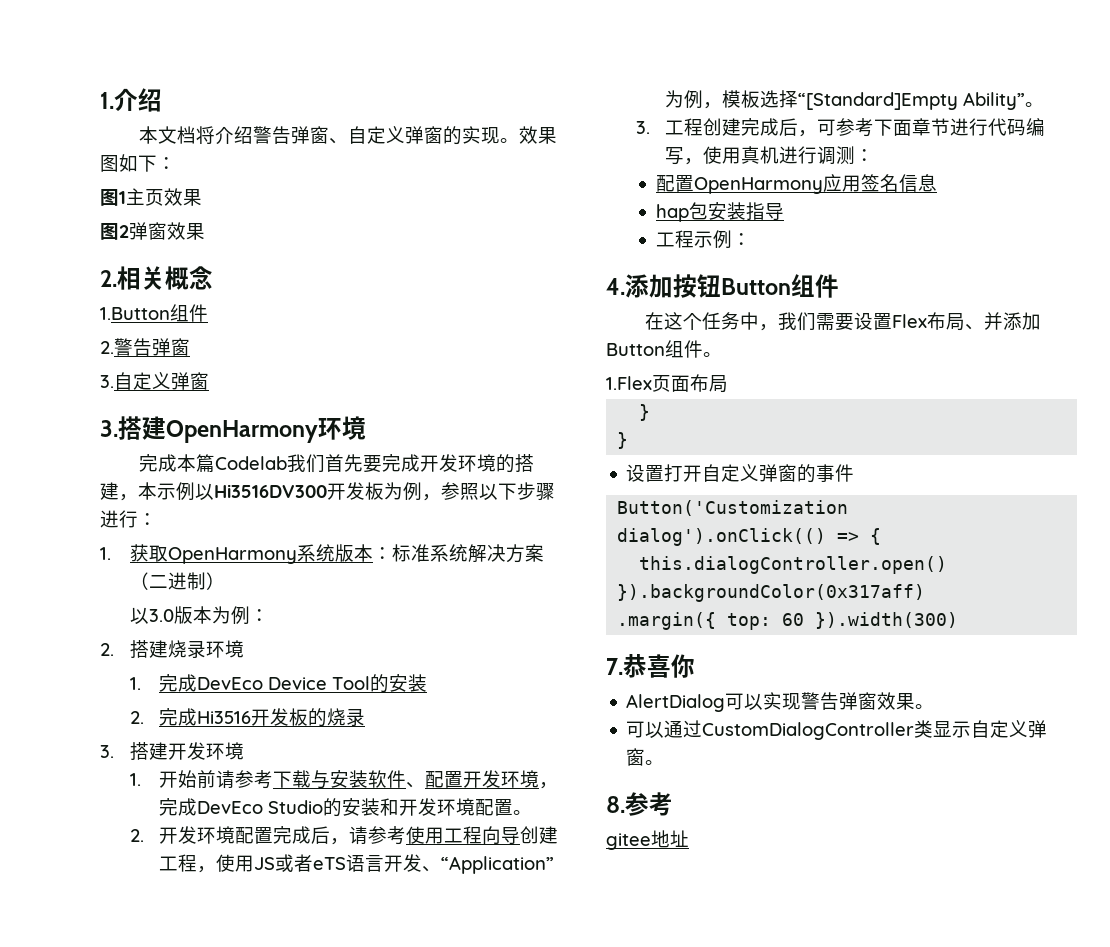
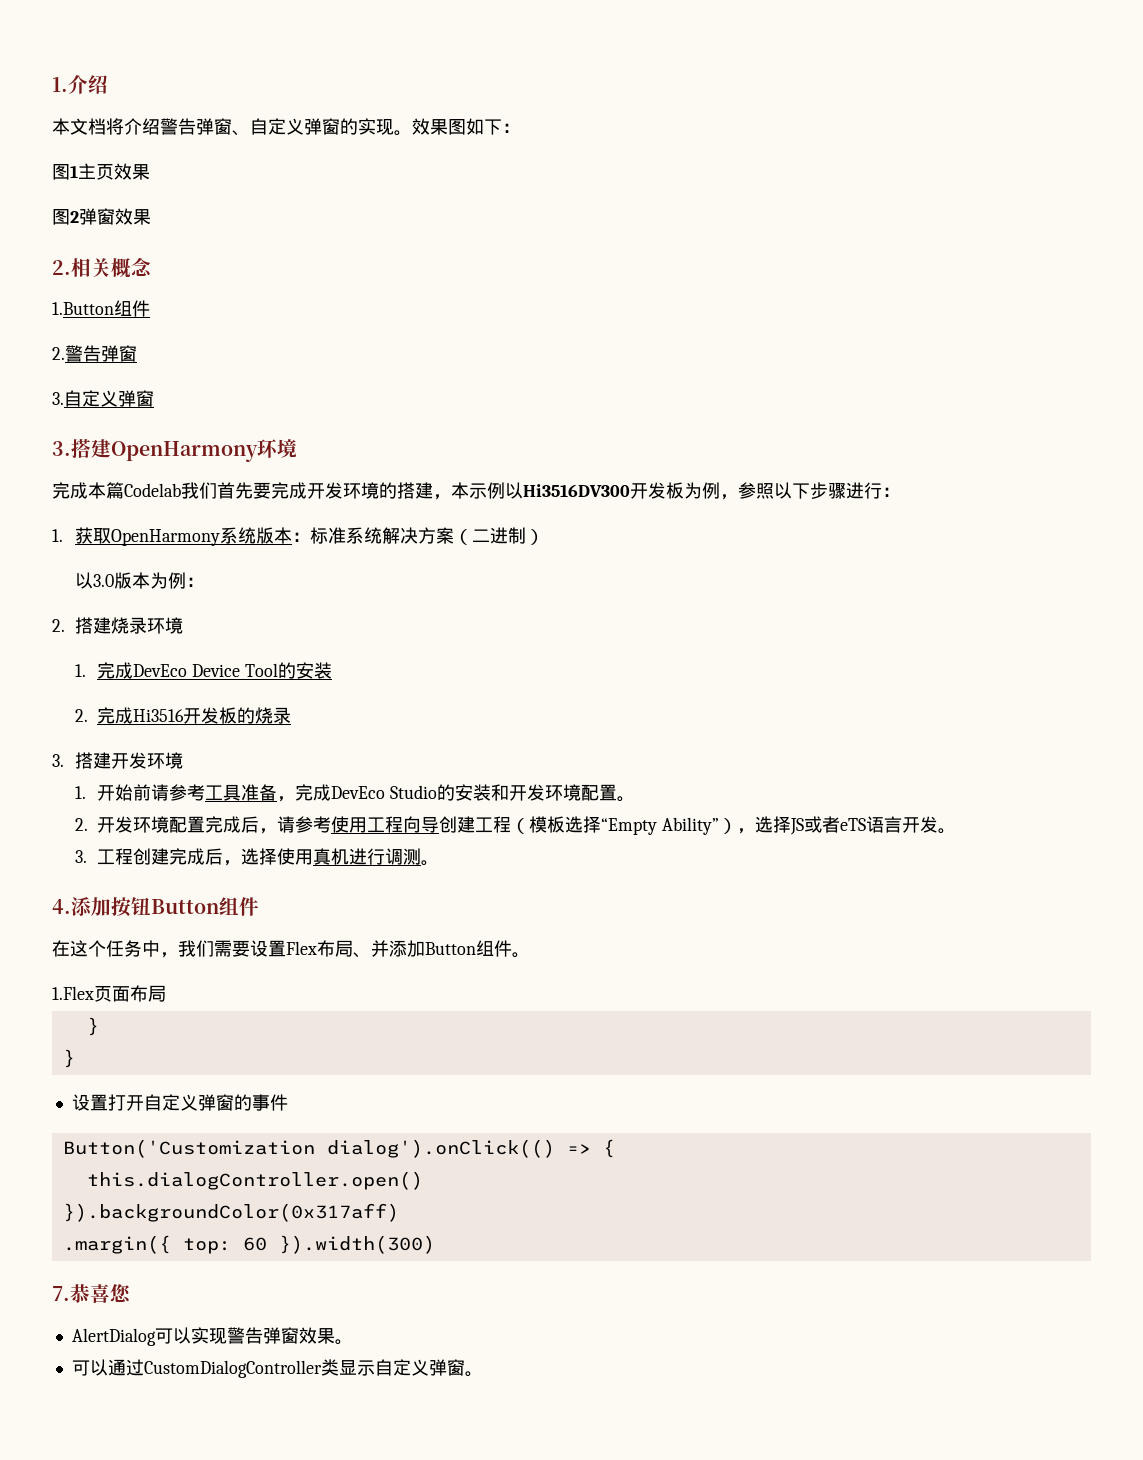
[273,770,540,789] 下载与安装软件、配置开发环境 -> [205,784,278,801] 工具准备
[197,854,255,873] ，使用 -> [511,816,792,835] （模板选择“Empty Ability”），选择
[422,856,555,874] [665,90,1026,110] 、“Application”为例，模板选择“[Standard]Empty Ability” -> (939, 824) none
[817,118,1046,137] [665,146,875,165] [656,174,938,194] [656,202,785,222] [656,230,752,249] 可参考下面章节进行代码编写，使用真机进行调测： // 配置OpenHarmony应用签名信息 // hap包安装指导 // 工程示例： -> [241,848,440,866] 选择使用真机进行调测。
[670,654,695,678] 你 -> [110,1284,131,1303] 您
[606,792,673,816] [606,830,689,850] // 8.参考 // gitee地址 -> (483, 1374) none

